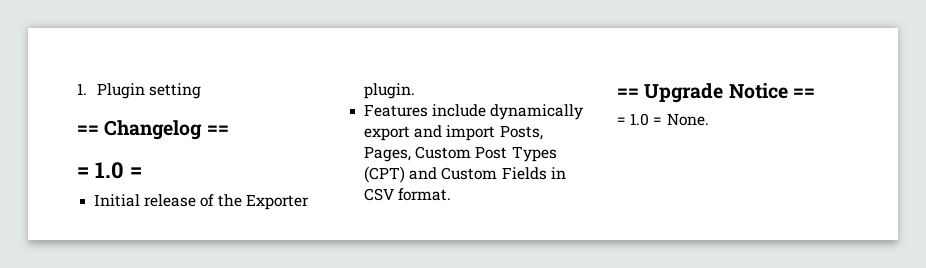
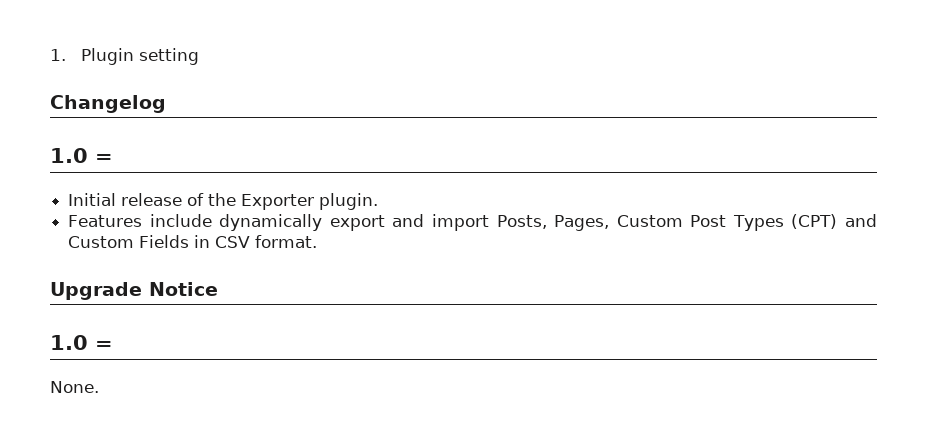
[77,125,99,135] == -> (199, 56) none
[206,125,229,135] [77,167,89,178] == // = -> (166, 104) //
[617,88,639,98] == -> (318, 241) none
[792,88,815,98] [617,113,663,126] == // = 1.0 = -> [50,335,113,350] // 1.0 = //

